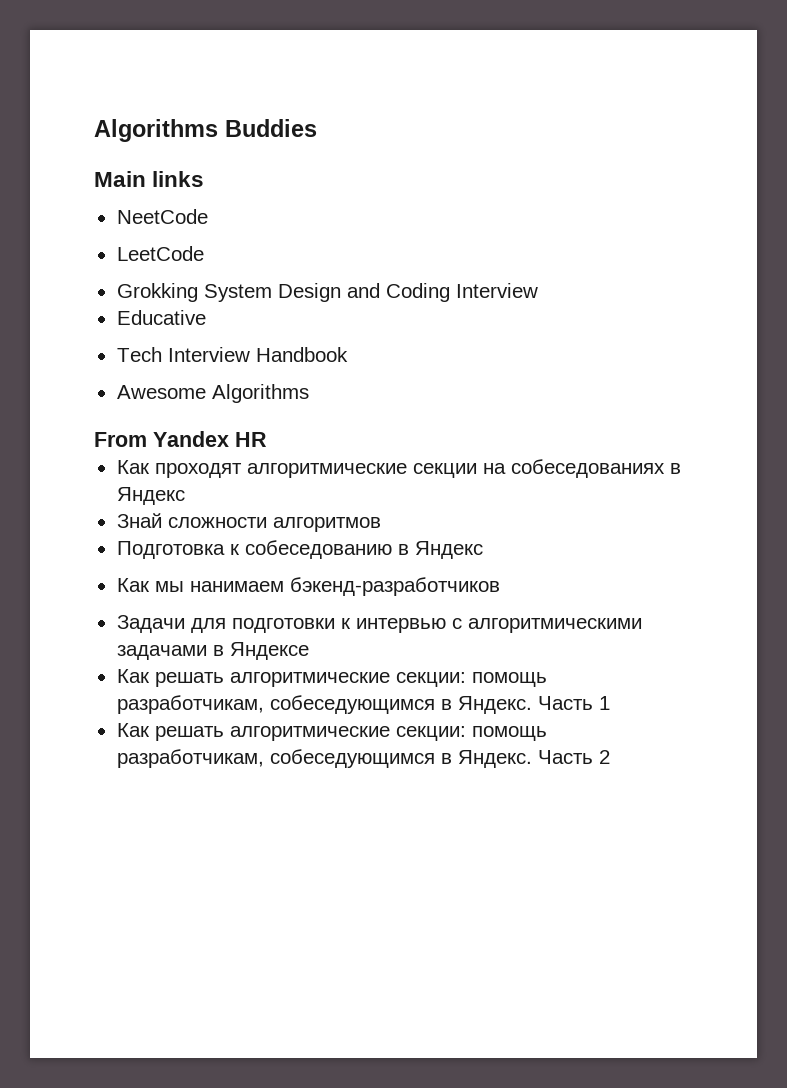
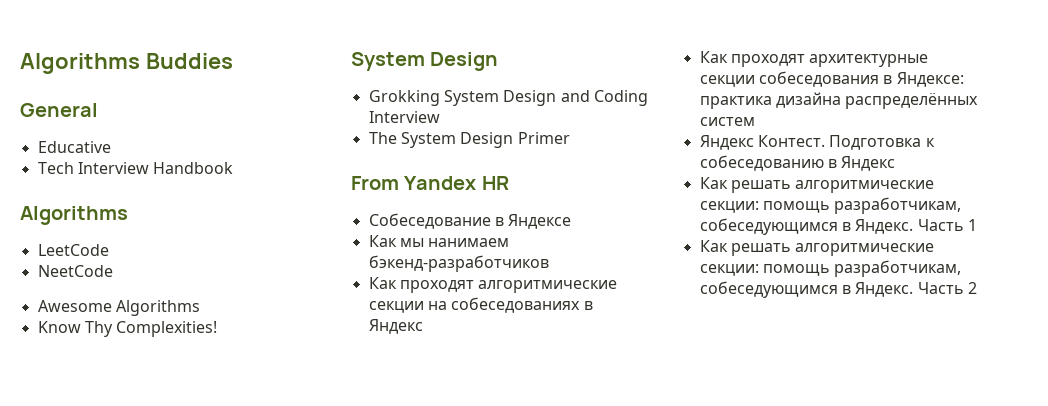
[94,171,205,187] [116,209,208,224] [116,246,204,261] Main links // NeetCode // LeetCode -> [20,103,98,117] [37,141,111,153] [37,162,234,174] [20,206,128,225] [37,244,109,256] [37,265,113,277] [37,300,200,316] [37,321,218,337] [351,52,499,71] General // Educative // Tech Interview Handbook // Algorithms // LeetCode // NeetCode // Awesome Algorithms // Know Thy Complexities! // System Design
[116,310,206,325] [116,347,348,362] [116,384,309,403] [94,431,267,447] Educative // Tech Interview Handbook // Awesome Algorithms // From Yandex HR -> [368,132,570,148] [351,176,509,190] [368,213,572,229] [368,235,510,247] [368,255,549,272] The System Design Primer // From Yandex HR // Собеседование в Яндексе // Как мы нанимаем бэкенд-разработчиков
[116,513,381,532] Знай сложности алгоритмов // -> [699,51,929,67] [699,71,964,87] [699,92,979,109] [699,117,755,126] [699,135,825,150] Как проходят архитектурные секции собеседования в Яндексе: практика дизайна распределённых систем // Яндекс Контест.
[116,577,500,596] [116,615,642,633] [116,642,309,660] // Как мы нанимаем бэкенд-разработчиков // Задачи для подготовки к интервью с алгоритмическими задачами в Яндексе -> (896, 163) none

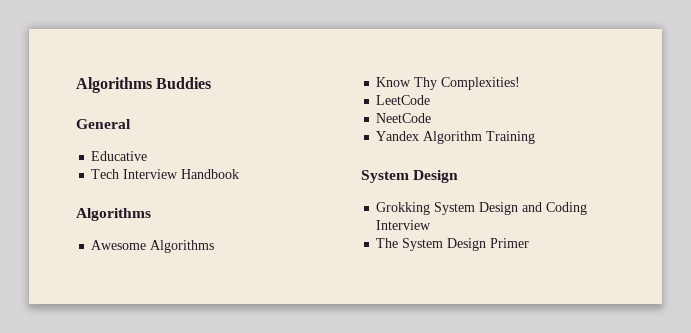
[37,244,109,256] [37,265,113,277] // LeetCode // NeetCode -> (151, 214) none
(218, 329) none -> [376,95,431,105] [376,113,432,123] [376,131,536,144] // LeetCode // NeetCode // Yandex Algorithm Training
[351,176,509,190] [368,213,572,229] [368,235,510,247] [368,255,549,272] [368,277,618,293] [368,297,593,313] [368,319,423,334] [699,51,929,67] [699,71,964,87] [699,92,979,109] [699,117,755,126] [699,135,935,150] [699,155,896,171] [699,177,935,193] [699,197,962,214] [699,218,977,235] [699,240,935,256] [699,260,962,277] [699,281,977,298] // From Yandex HR // Собеседование в Яндексе // Как мы нанимаем бэкенд-разработчиков // Как проходят алгоритмические секции на собеседованиях в Яндекс // Как проходят архитектурные секции собеседования в Яндексе: практика дизайна распределённых систем // Яндекс Контест. Подготовка к собеседованию в Яндекс // Как решать алгоритмические секции: помощь разработчикам, собеседующимся в Яндекс. Часть 1 // Как решать алгоритмические секции: помощь разработчикам, собеседующимся в Яндекс. Часть 2 -> (530, 243) none

